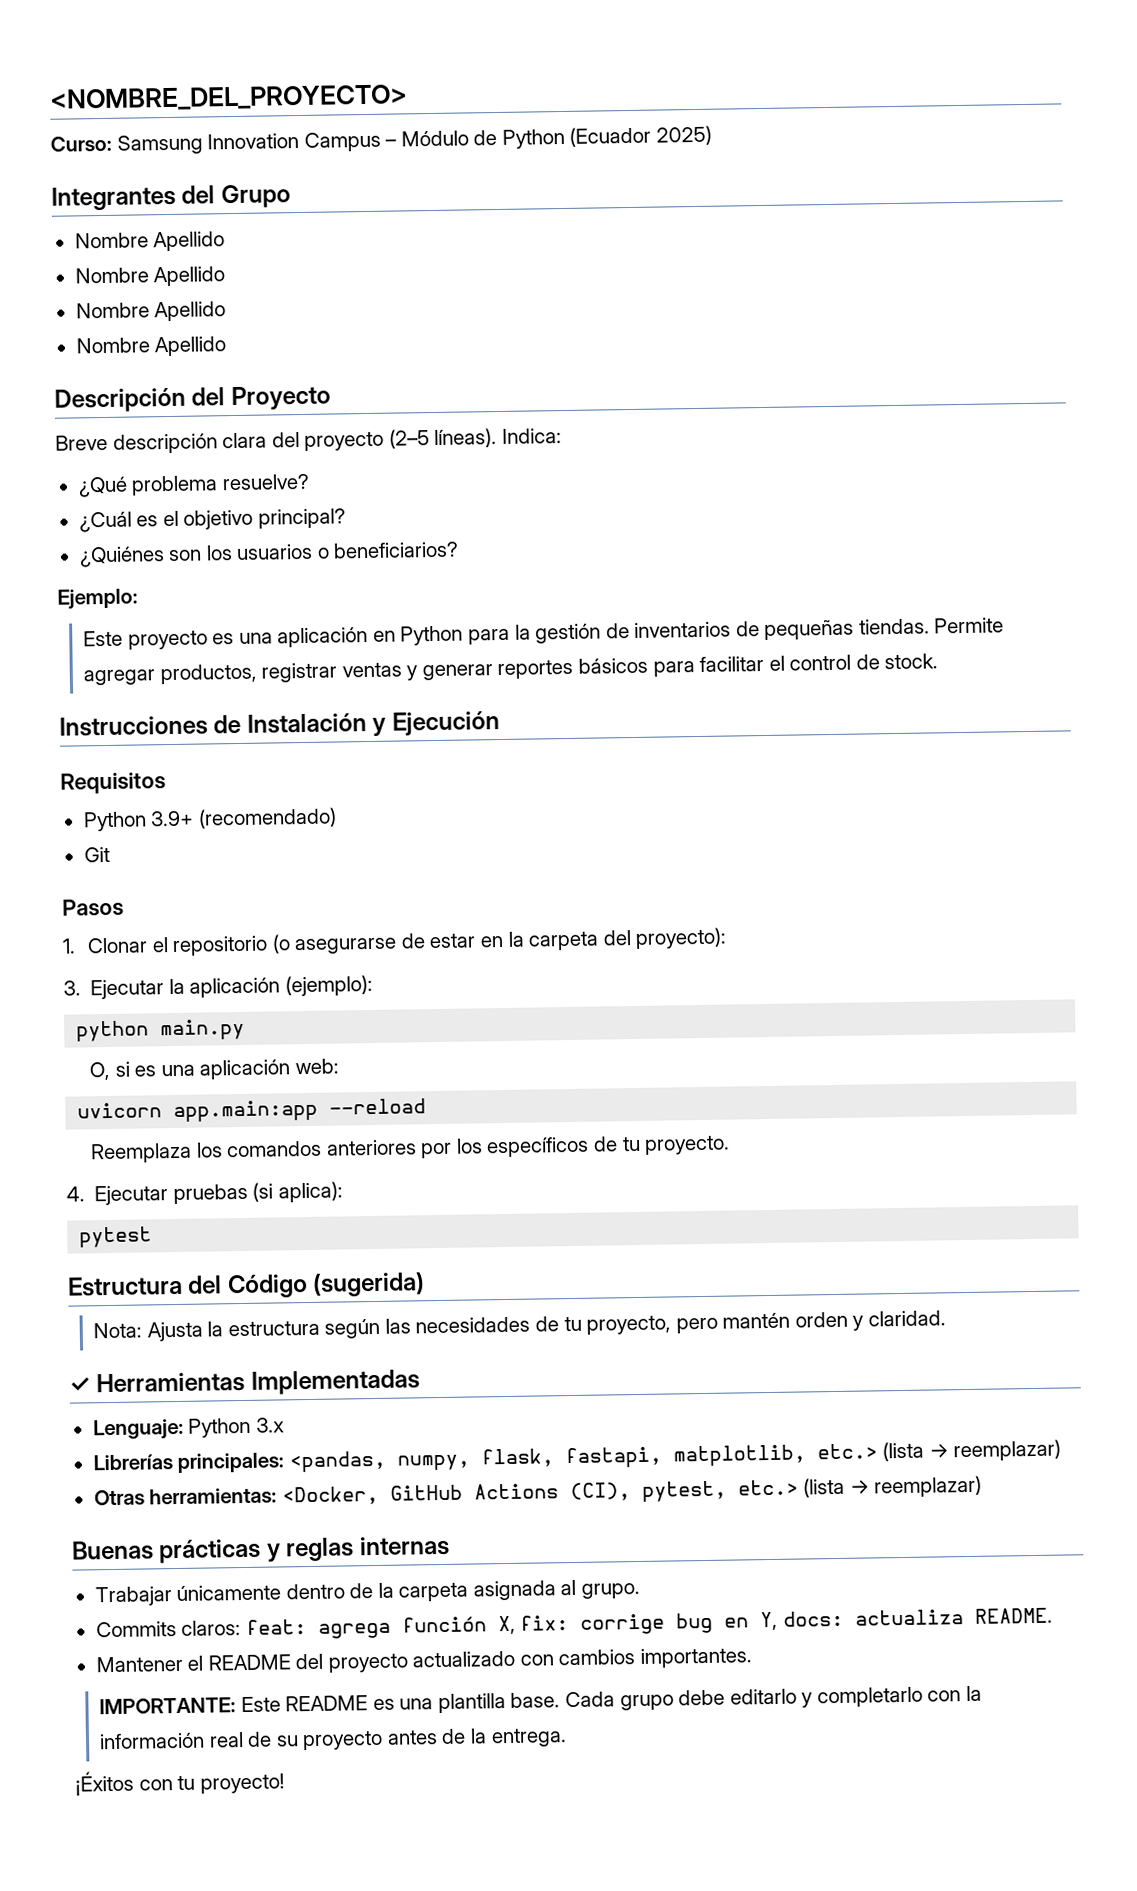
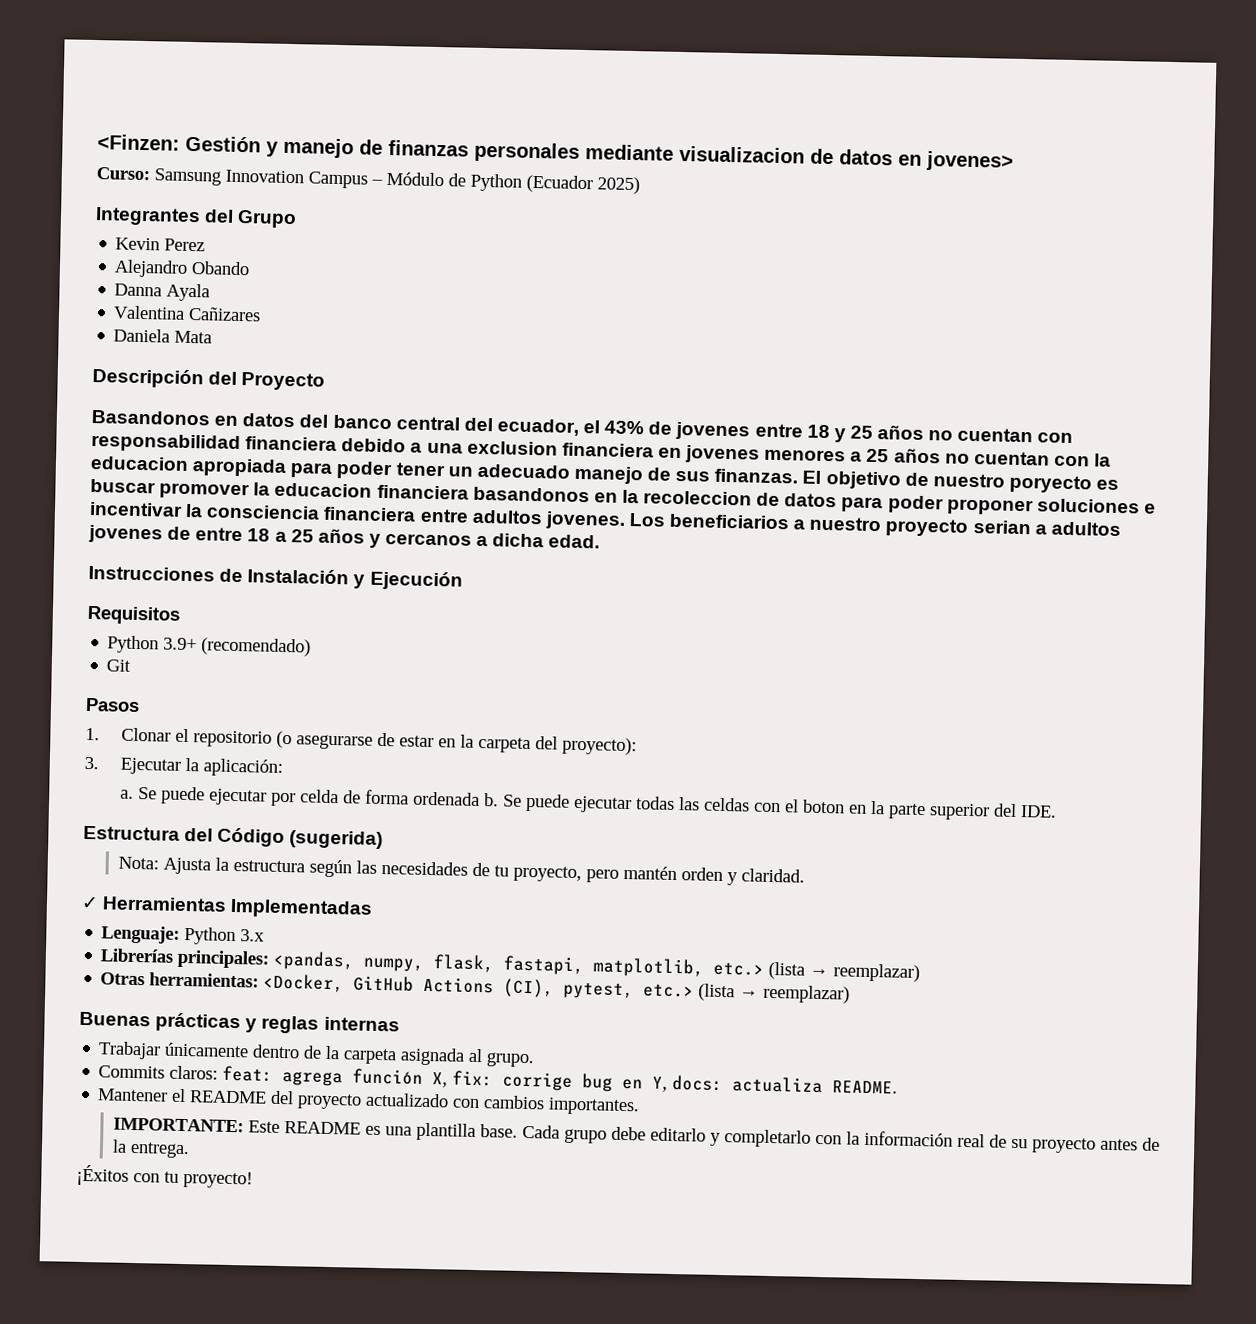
[49,84,408,112] <NOMBRE_DEL_PROYECTO> -> [97,134,1014,172] <Finzen: Gestión y manejo de finanzas personales mediante visualizacion de datos en jovenes>
[74,231,226,252] [74,266,226,287] [75,301,227,322] [75,336,227,357] [54,385,331,413] [55,428,562,454] [77,473,310,498] [78,508,346,533] [78,541,460,568] [57,588,138,610] [83,617,1005,650] [83,653,939,686] Nombre Apellido // Nombre Apellido // Nombre Apellido // Nombre Apellido // Descripción del Proyecto // Breve descripción clara del proyecto (2–5 líneas). Indica: // ¿Qué problema resuelve? // ¿Cuál es el objetivo principal? // ¿Quiénes son los usuarios o beneficiarios? // Ejemplo: // Este proyecto es una aplicación en Python para la gestión de inventarios de pequeñas tiendas. Permite agregar productos, registrar ventas y generar reportes básicos para facilitar el control de stock. -> [115,237,206,252] [114,259,251,278] [114,283,211,302] [113,305,262,322] [113,328,213,344] [92,368,326,391] [91,410,1074,444] [91,432,1112,467] [90,455,1120,494] [90,478,1156,516] [89,501,1121,537] [88,524,601,549] Kevin Perez // Alejandro Obando // Danna Ayala // Valentina Cañizares // Daniela Mata // Descripción del Proyecto // Basandonos en datos del banco central del ecuador, el 43% de jovenes entre 18 y 25 años no cuentan con responsabilidad financiera debido a una exclusion financiera en jovenes menores a 25 años no cuentan con la educacion apropiada para poder tener un adecuado manejo de sus finanzas. El objetivo de nuestro poryecto es buscar promover la educacion financiera basandonos en la recoleccion de datos para poder proponer soluciones e incentivar la consciencia financiera entre adultos jovenes. Los beneficiarios a nuestro proyecto serian a adultos jovenes de entre 18 a 25 años y cercanos a dicha edad.
[189,974,373,998] [76,1018,246,1042] [89,1058,339,1081] [77,1098,427,1123] [90,1135,731,1164] [66,1181,343,1206] [79,1226,153,1248] aplicación (ejemplo): // python main.py // O, si es una aplicación web: // uvicorn app.main:app --reload // Reemplaza los comandos anteriores por los específicos de tu proyecto. // 4. Ejecutar pruebas (si aplica): // pytest -> [202,758,283,777] [119,786,1057,821] aplicación: // a. Se puede ejecutar por celda de forma ordenada b. Se puede ejecutar todas las celdas con el boton en la parte superior del IDE.

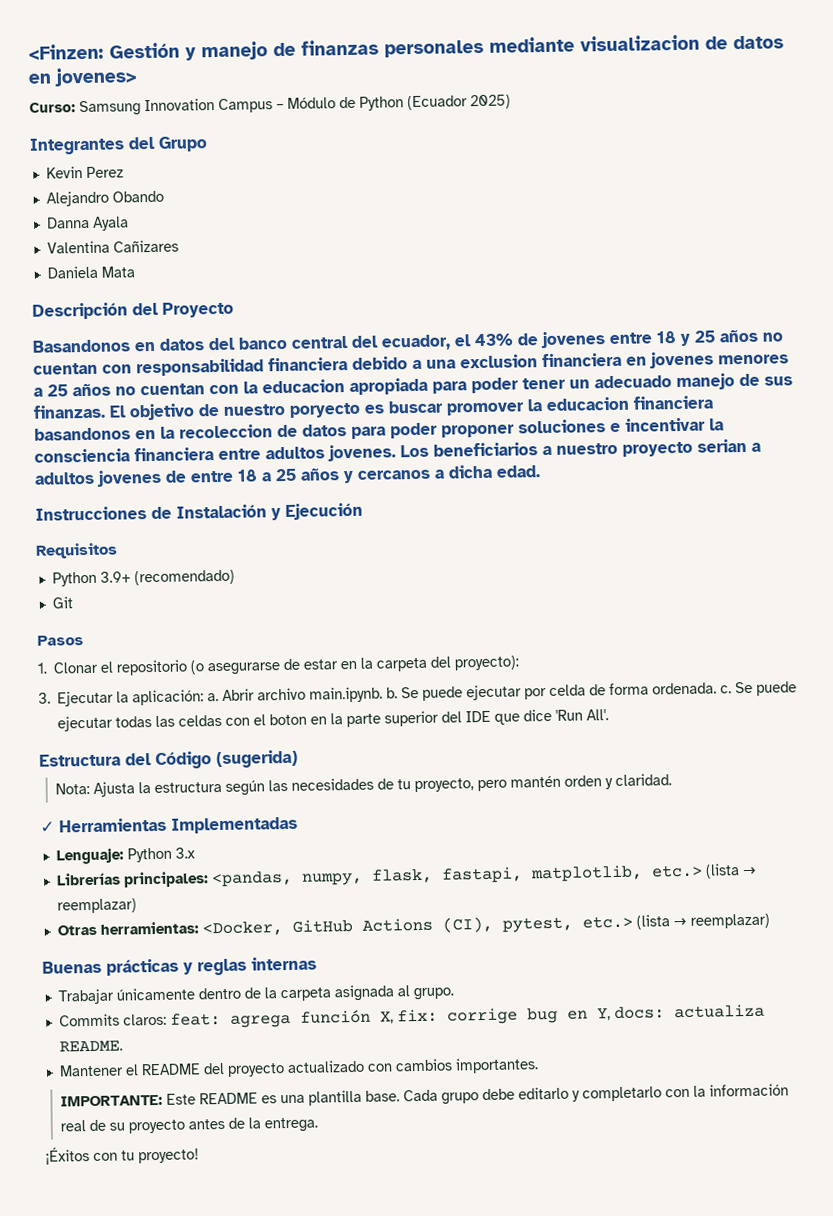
[119,789,134,799] // a. -> [207,686,399,703] a. Abrir archivo main.ipynb. b.
[412,791,499,807] ordenada b. -> [652,682,733,695] ordenada. c.
[1019,805,1057,818] IDE. -> [465,708,610,725] IDE que dice 'Run All'.

